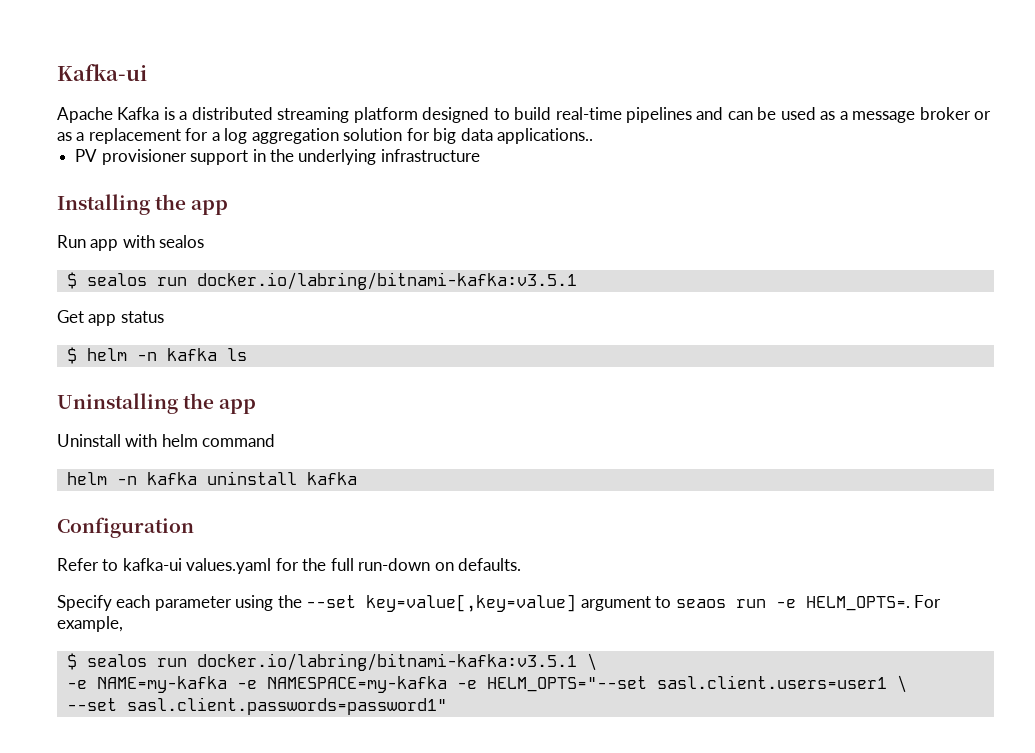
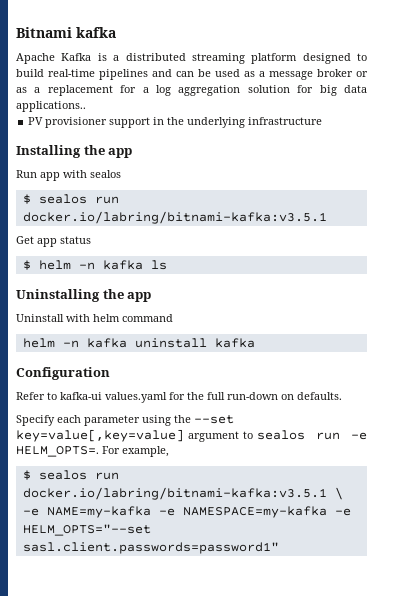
[57,64,147,81] Kafka-ui -> [16,27,116,38] Bitnami kafka
[675,599,726,608] seaos -> [257,430,306,440] sealos
[656,675,907,693] [66,698,117,711] sasl.client.users=user1 \ // --set -> (151, 530) none

